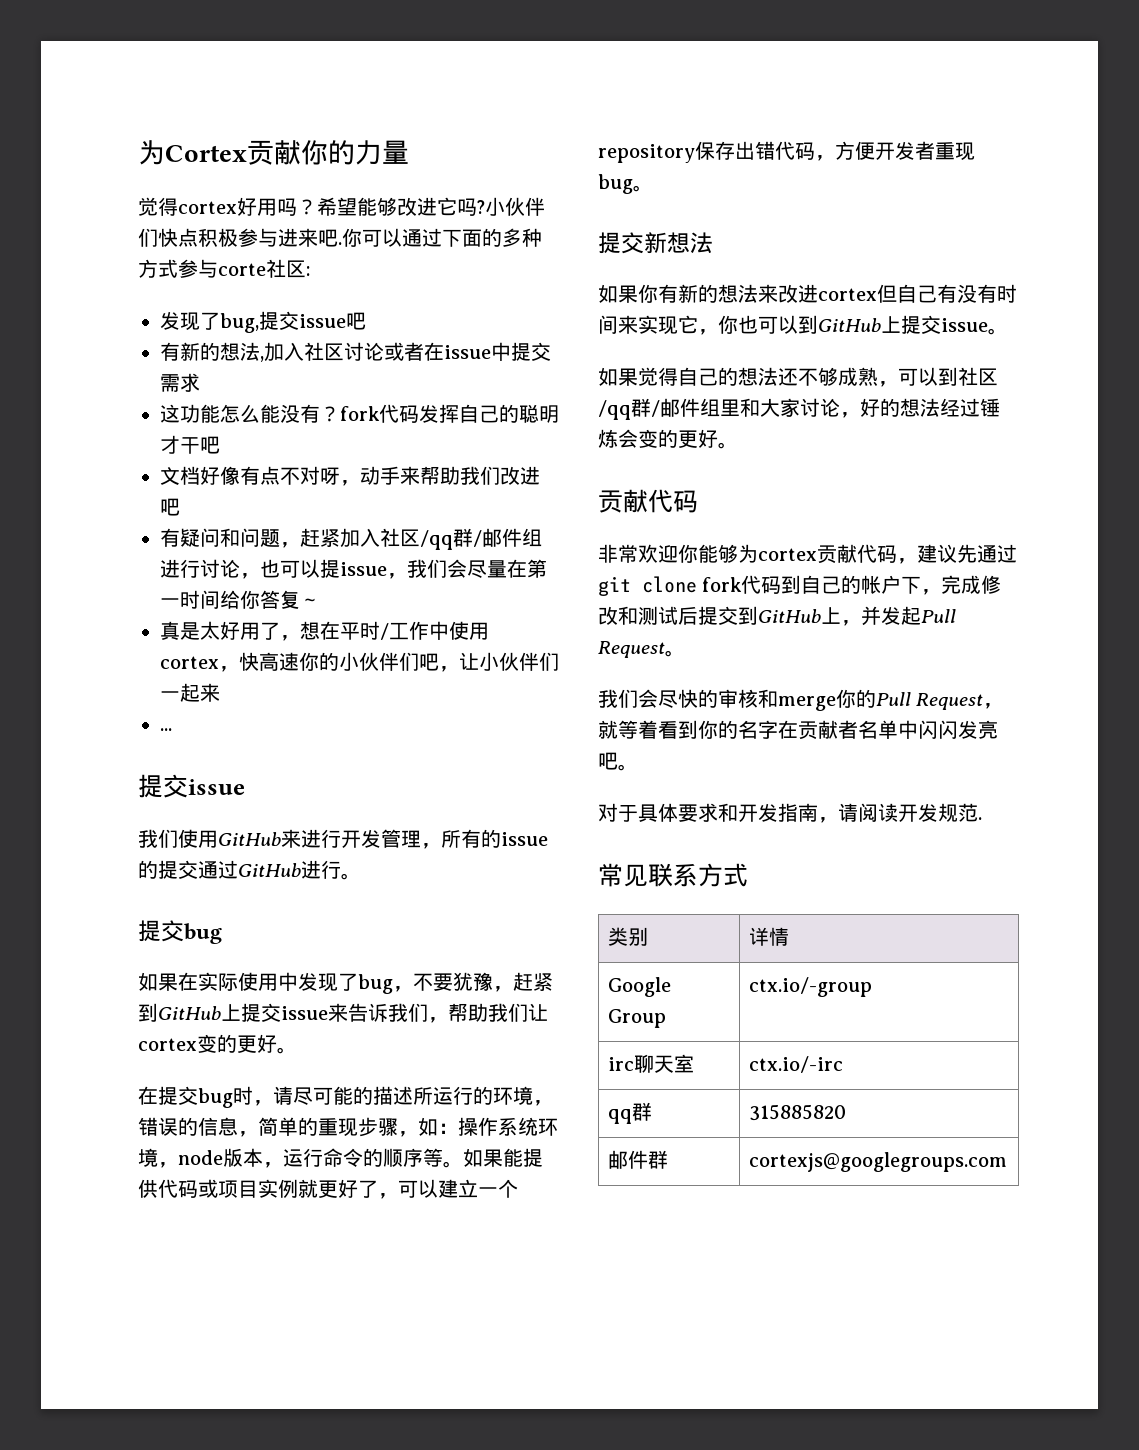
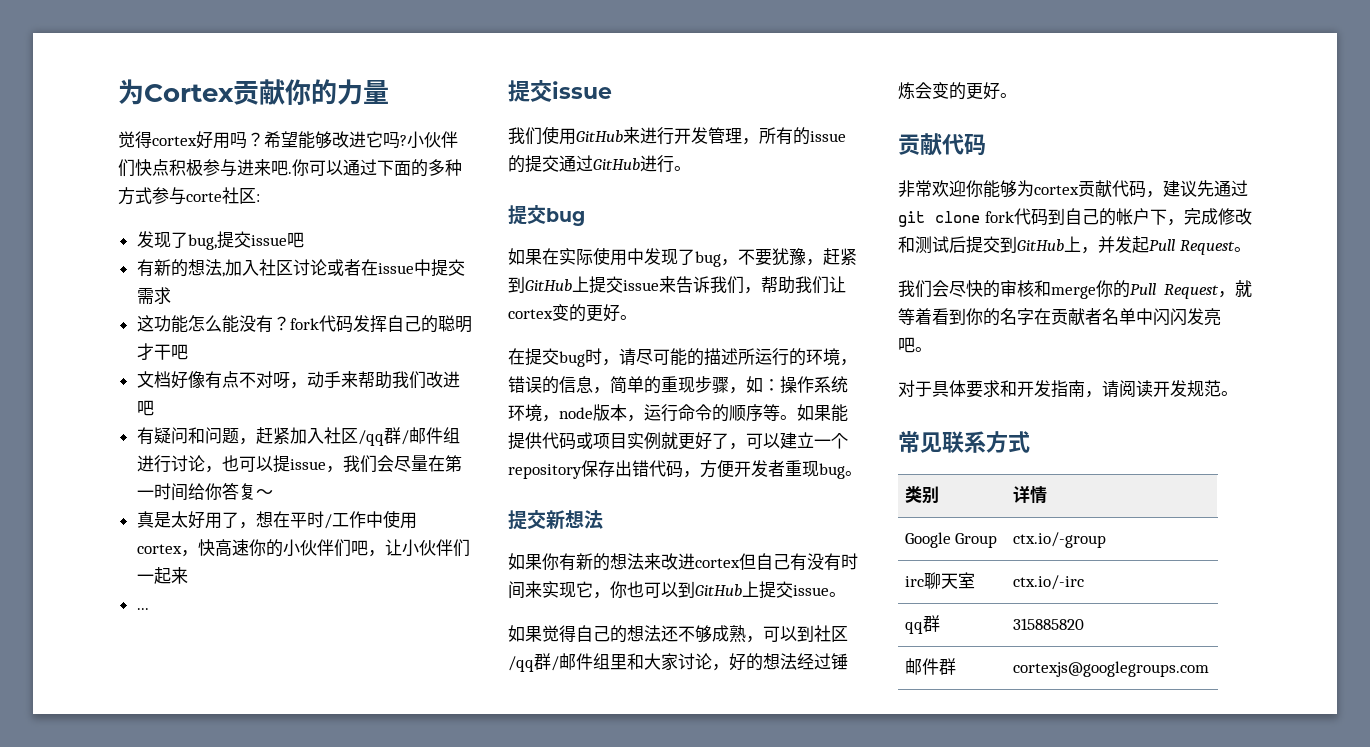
[978,817,982,820] . -> [1221,391,1238,396] 。

